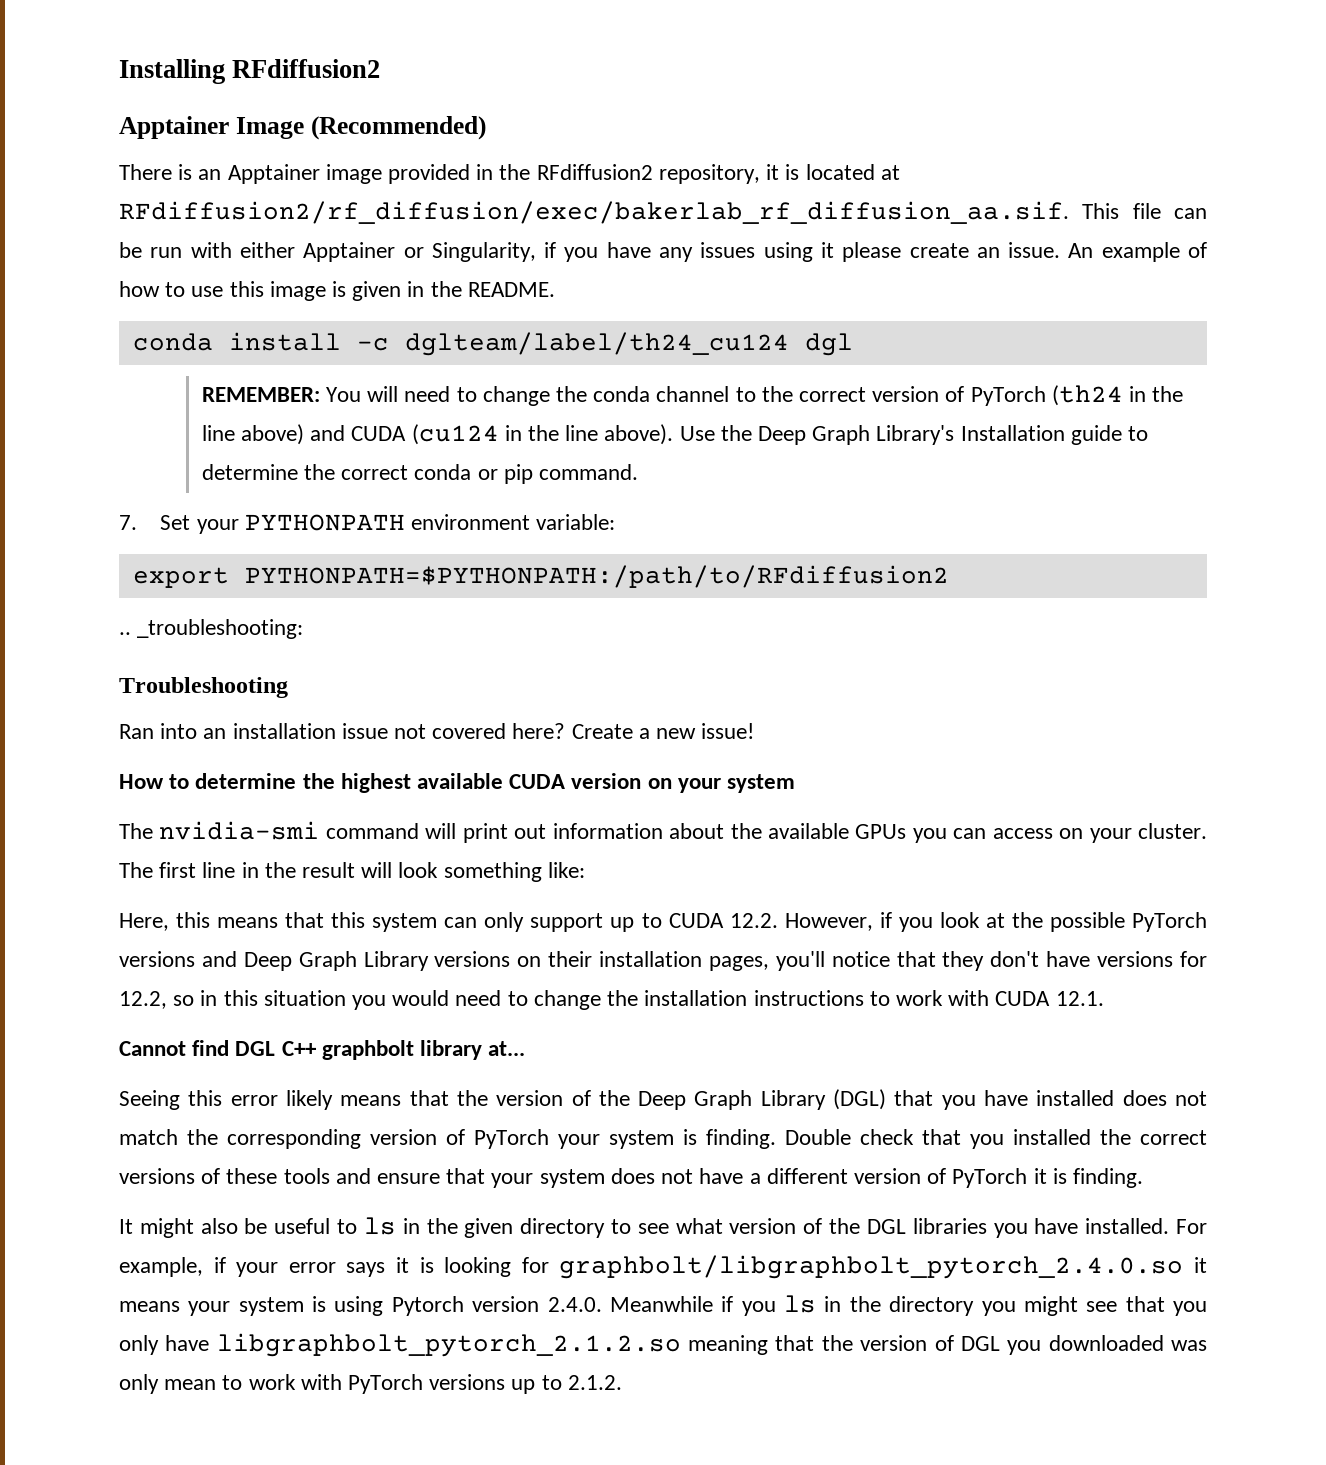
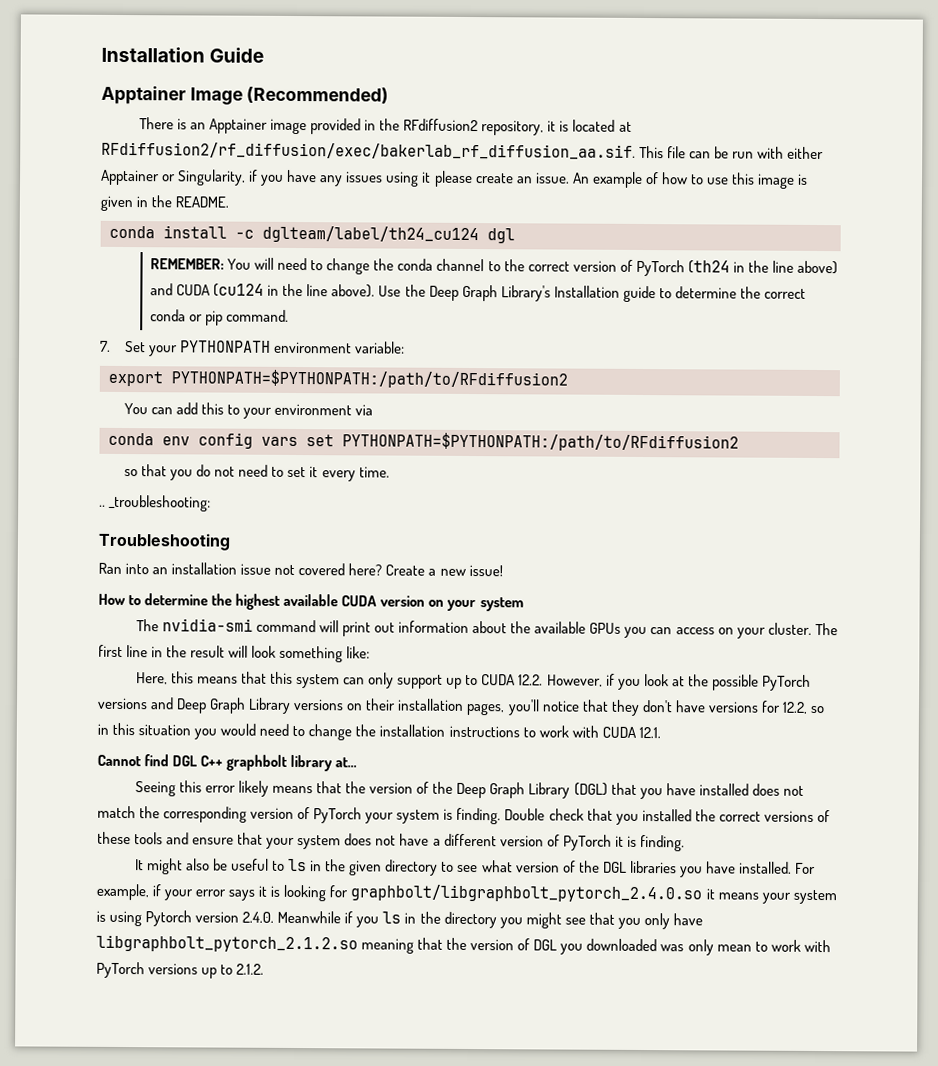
[119,59,381,84] Installing RFdiffusion2 -> [101,46,265,63] Installation Guide
(949, 576) none -> [124,402,374,419] [108,432,739,452] [124,464,390,482] // You can add this to your environment via // conda env config vars set PYTHONPATH=$PYTHONPATH:/path/to/RFdiffusion2 // so that you do not need to set it every time.

